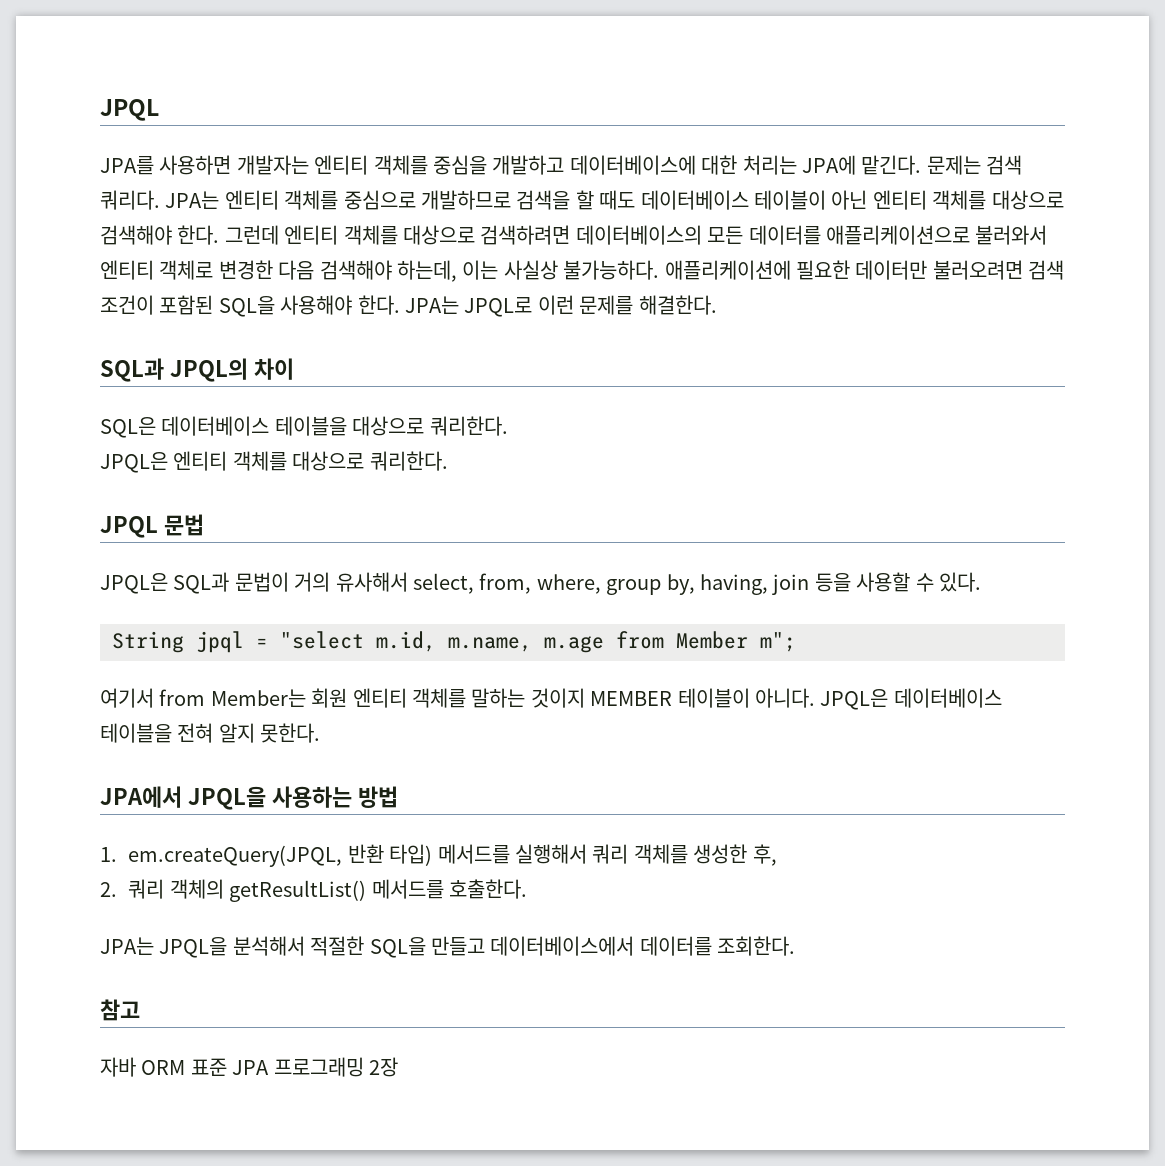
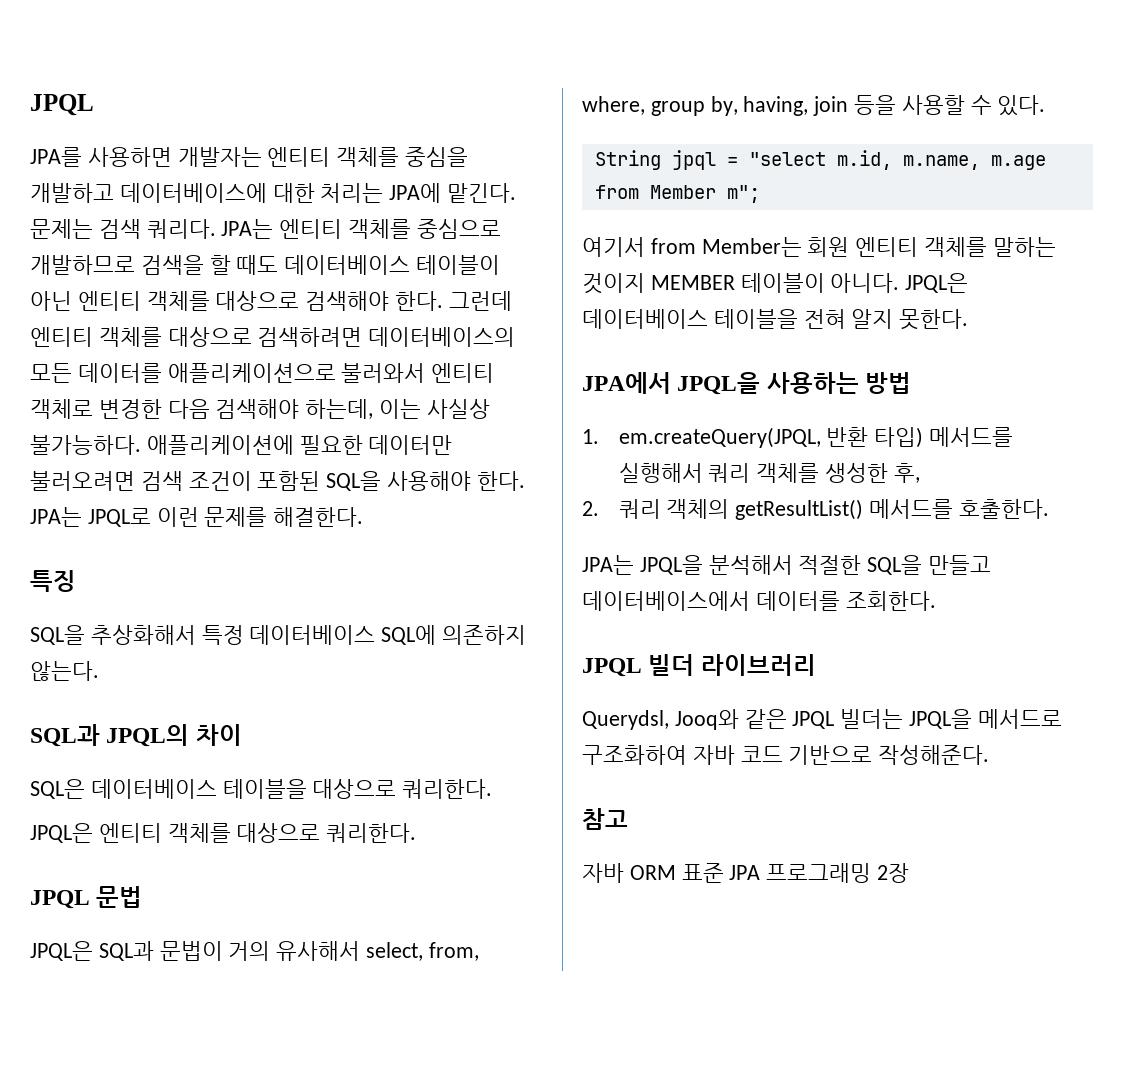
(717, 305) none -> [30,570,76,592] [30,625,527,645] [30,661,99,681] // 특징 // SQL을 추상화해서 특정 데이터베이스 SQL에 의존하지 않는다.
(796, 946) none -> [582,654,816,677] [582,709,1062,730] [582,745,990,765] // JPQL 빌더 라이브러리 // Querydsl, Jooq와 같은 JPQL 빌더는 JPQL을 메서드로 구조화하여 자바 코드 기반으로 작성해준다.

